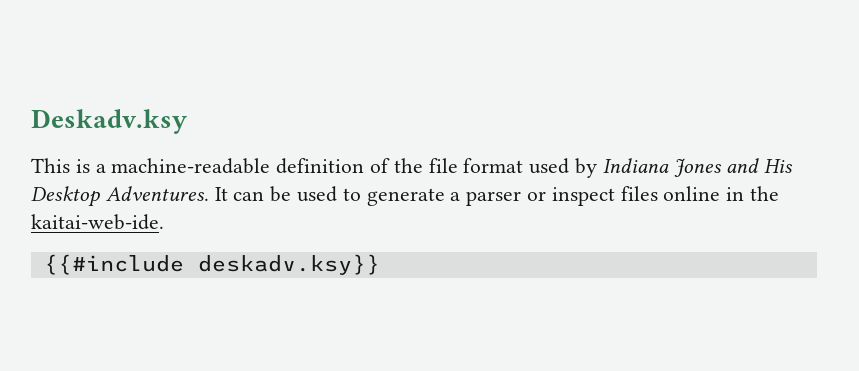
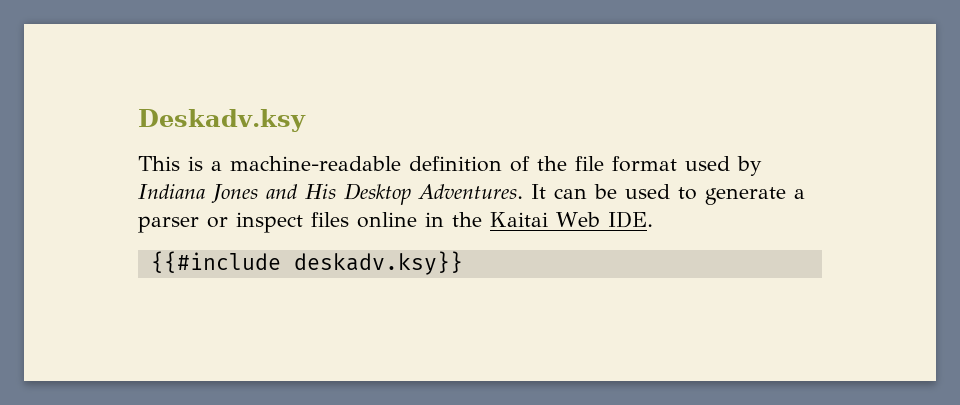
[31,214,164,230] kaitai-web-ide. -> [490,211,653,228] Kaitai Web IDE.

